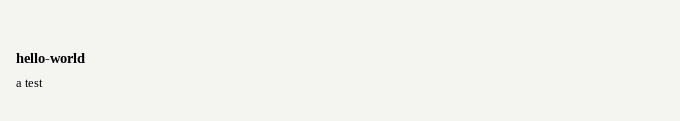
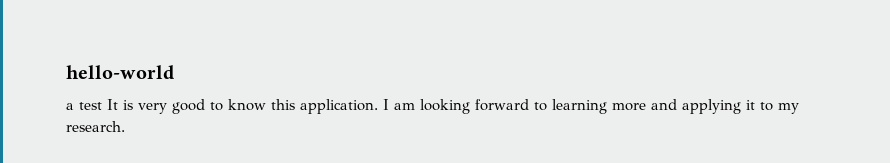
(44, 83) none -> [107,99,799,114] [66,121,125,132] It is very good to know this application. I am looking forward to learning more and applying it to my research.

